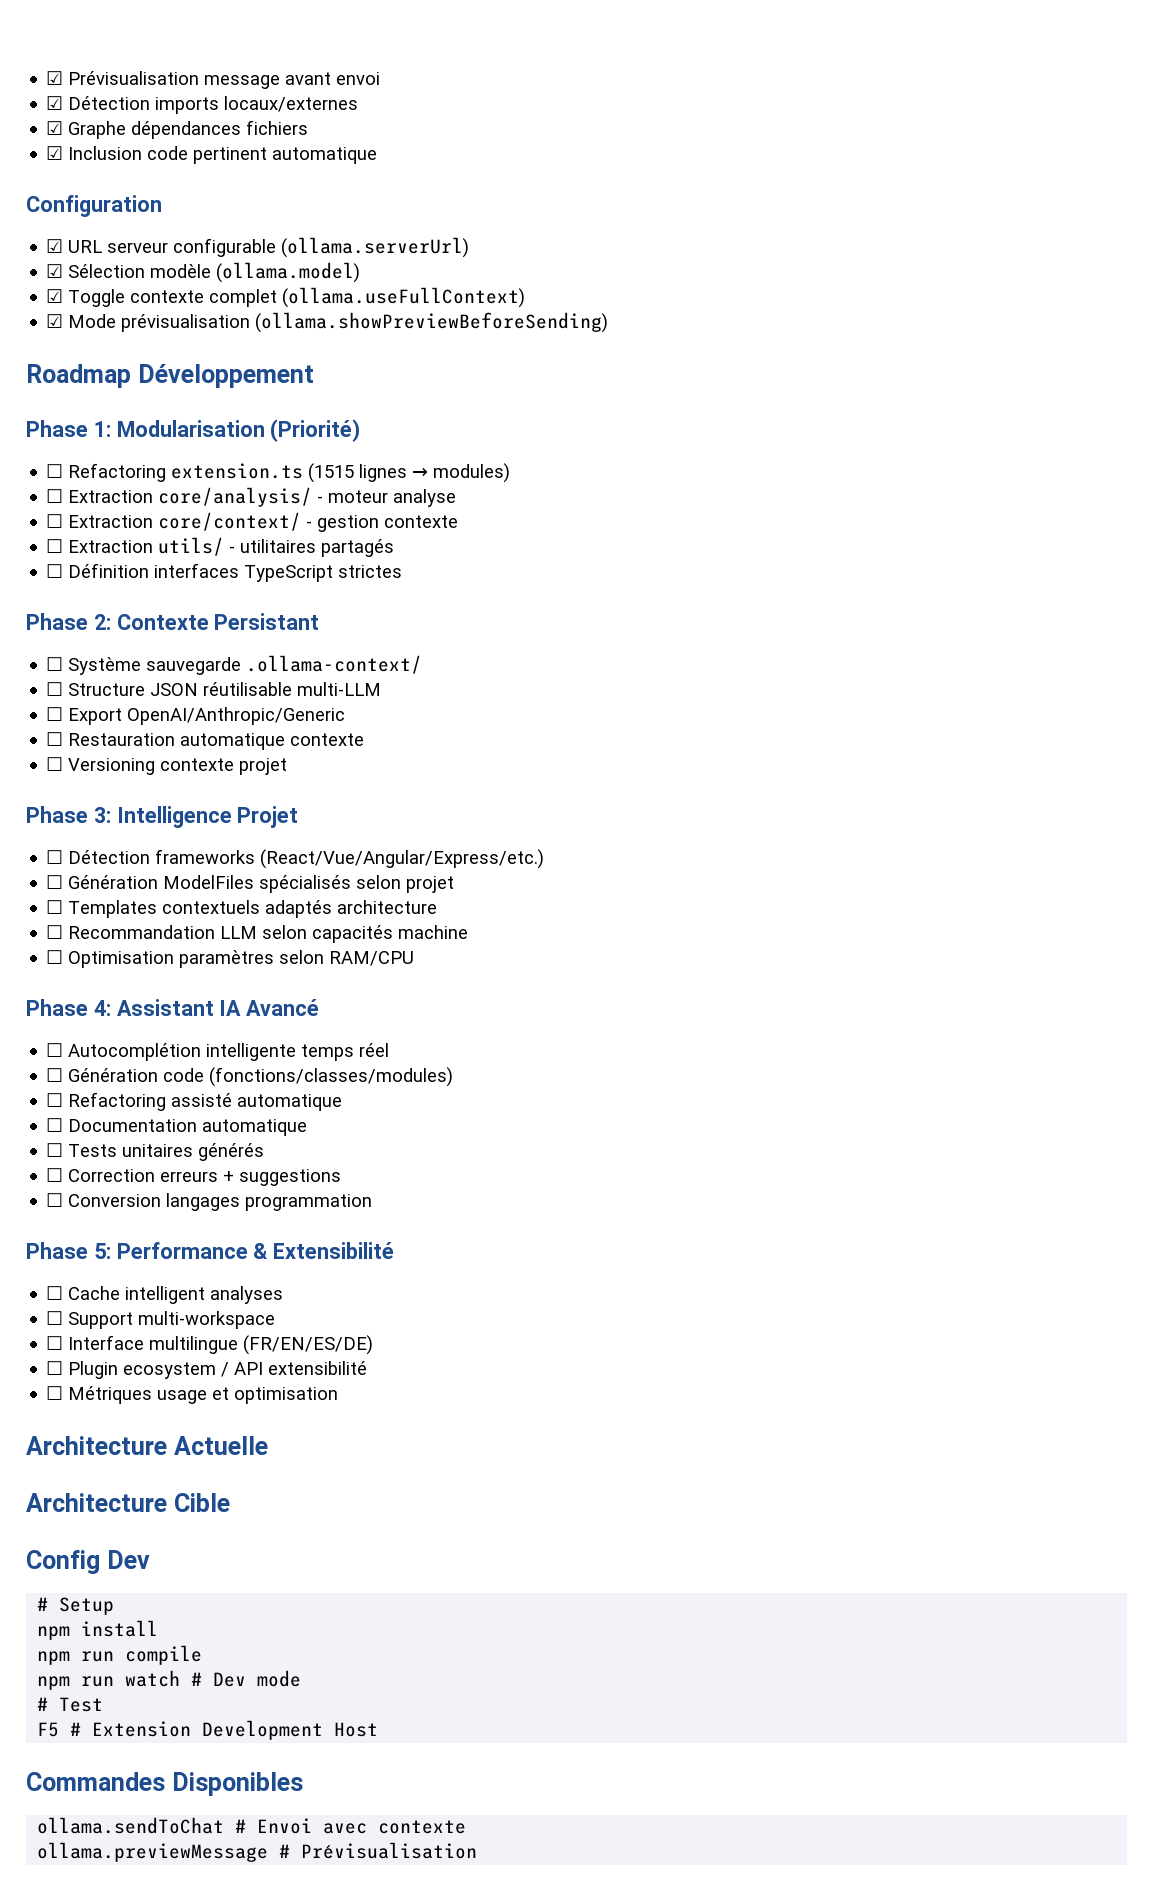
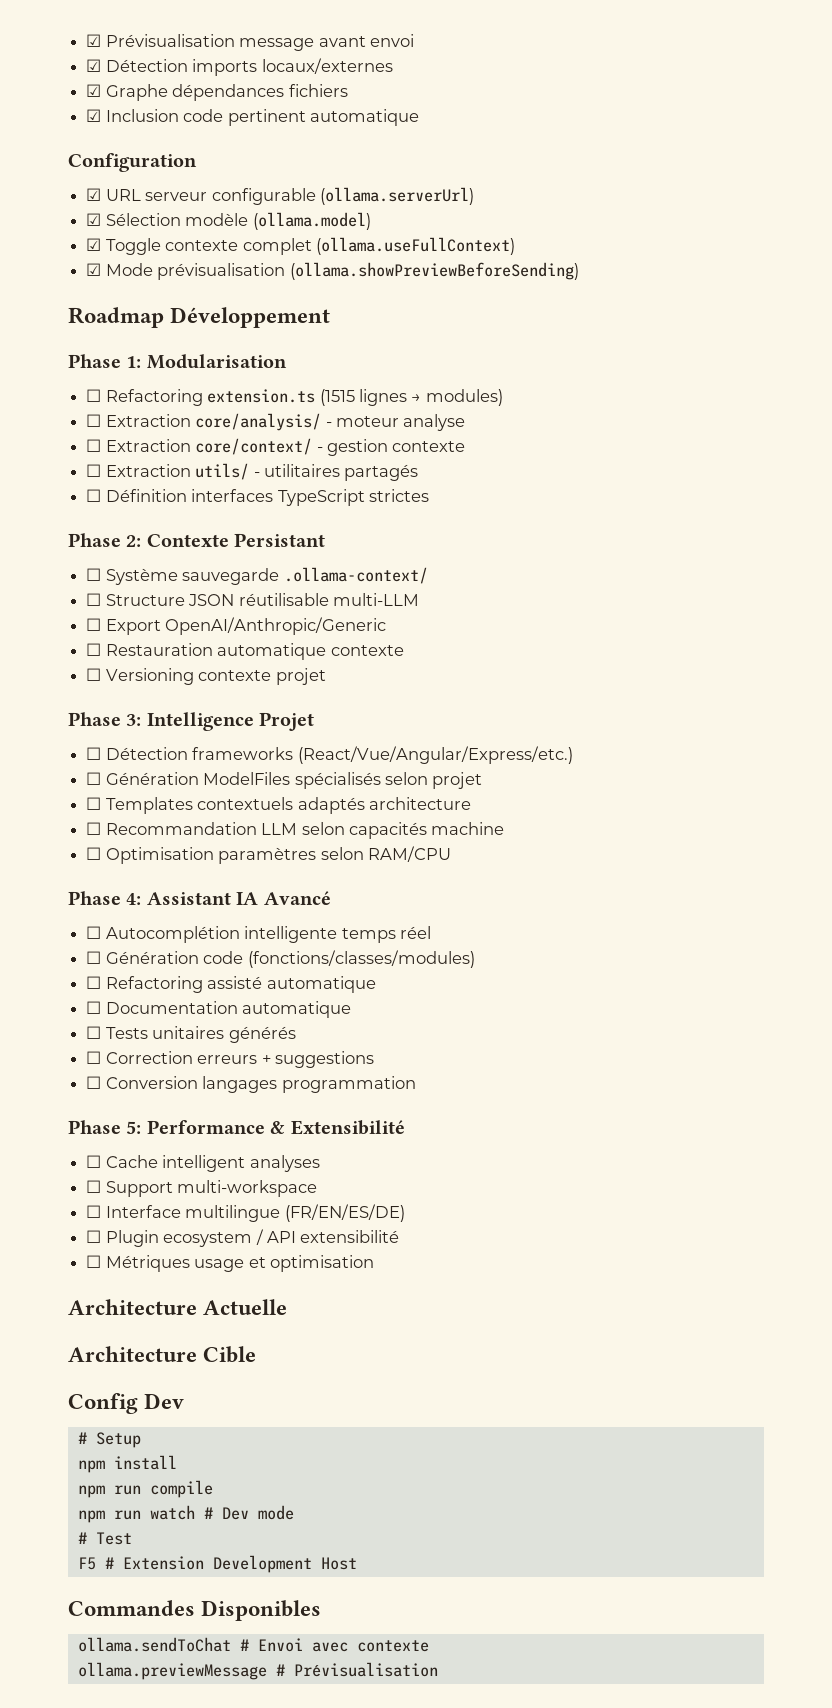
[270,419,361,442] (Priorité) -> (287, 361) none

